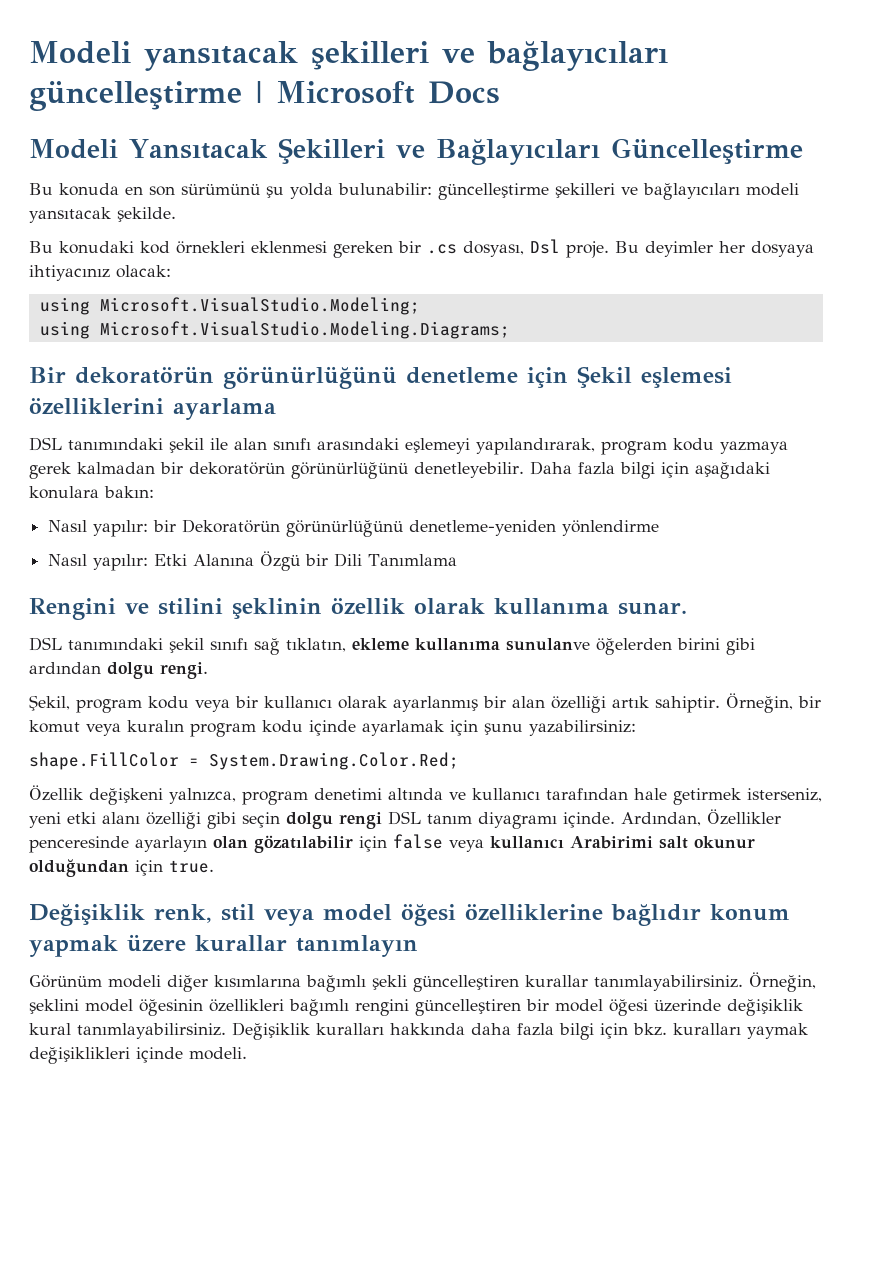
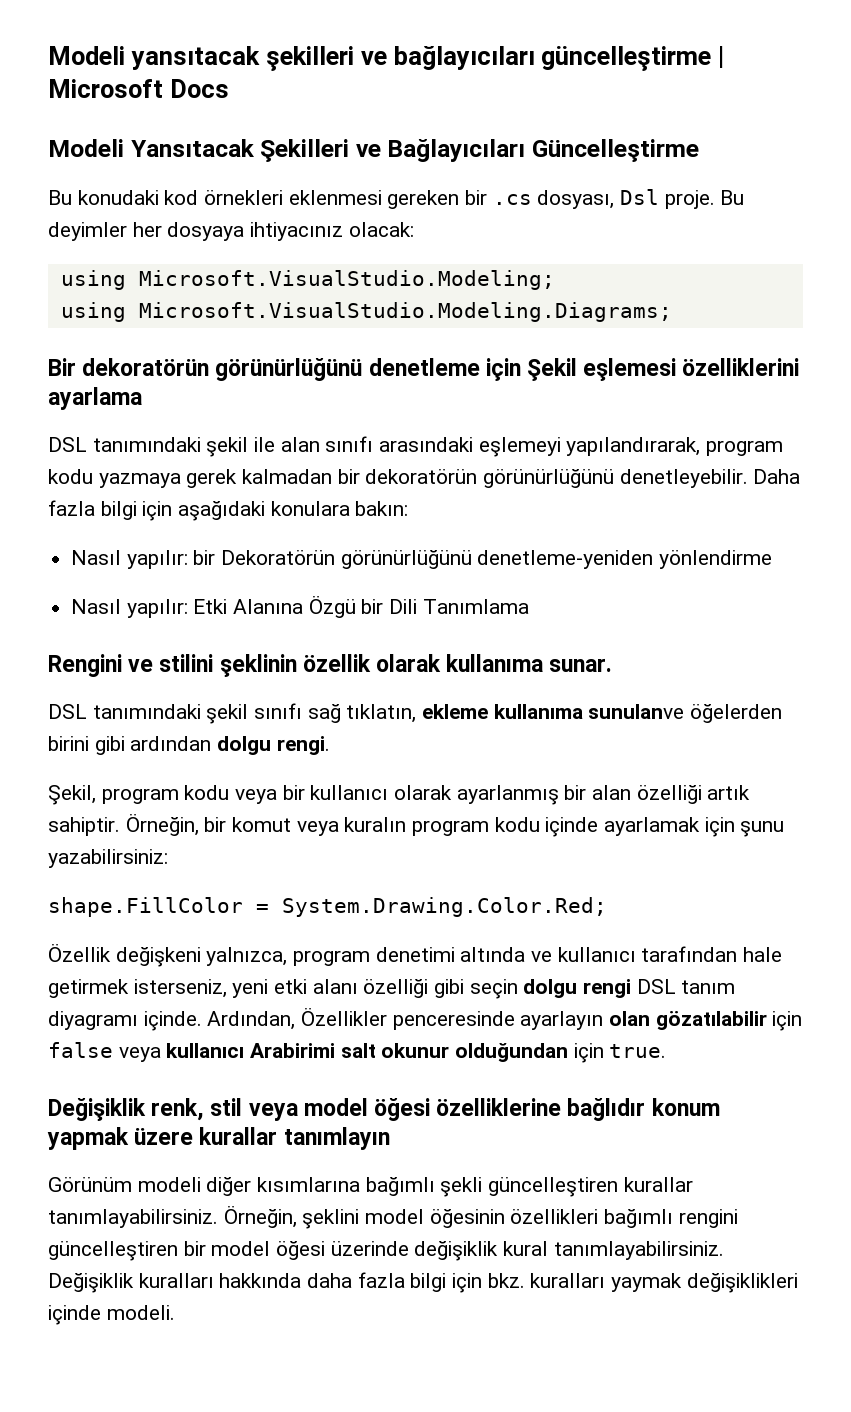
[29,183,799,200] [29,207,176,223] // Bu konuda en son sürümünü şu yolda bulunabilir: güncelleştirme şekilleri ve bağlayıcıları modeli yansıtacak şekilde. -> (700, 150) none

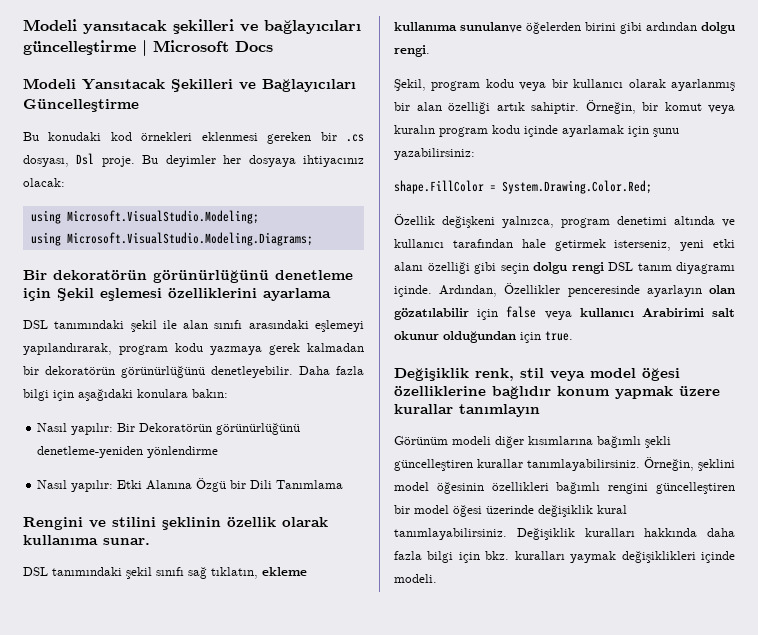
[193,550,216,565] bir -> [117,423,136,432] Bir

